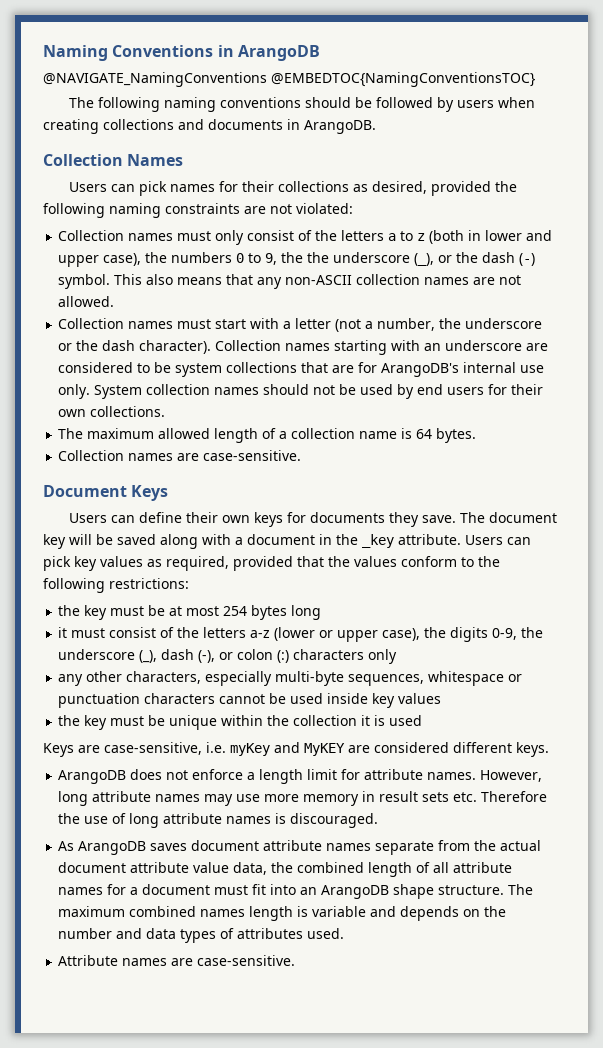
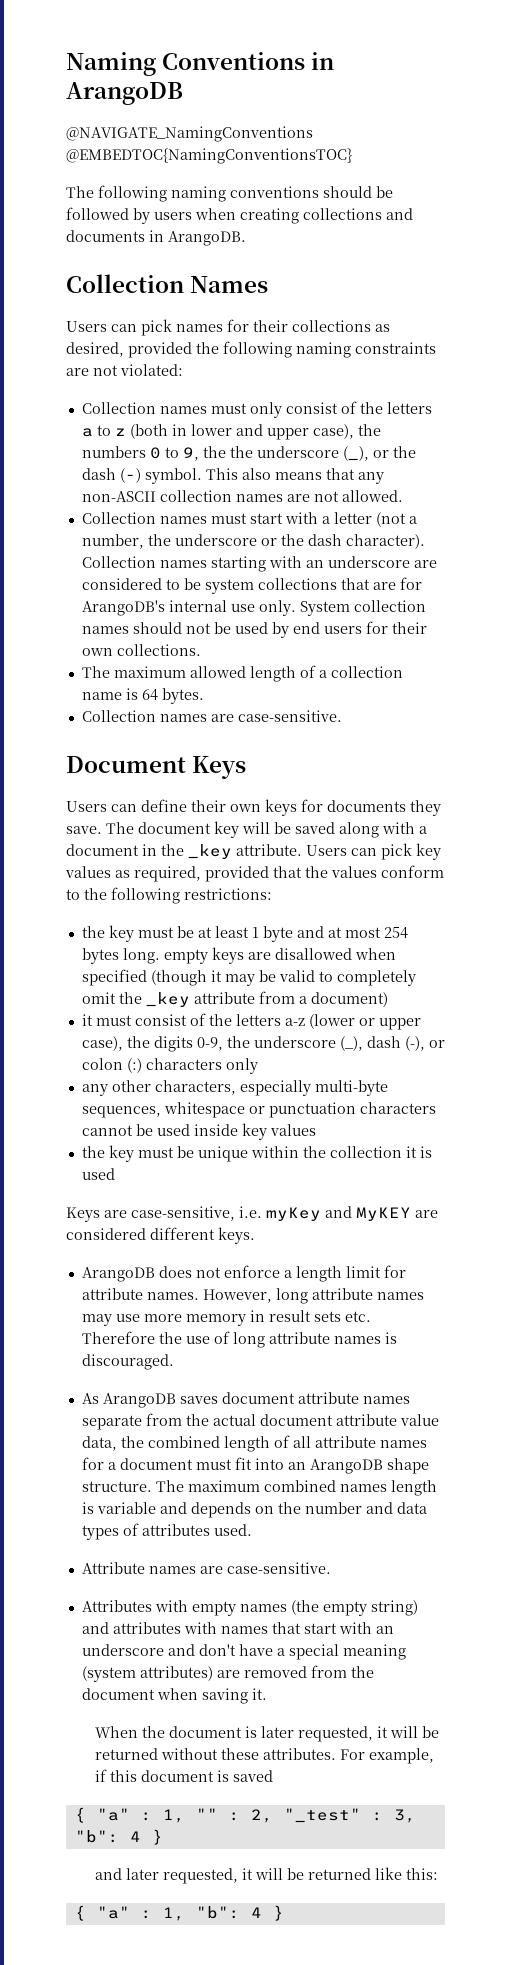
[186,605,322,620] most 254 bytes long -> [214,926,408,942] [81,947,396,964] [81,969,416,986] [81,991,388,1007] least 1 byte and at most 254 bytes long. empty keys are disallowed when specified (though it may be valid to completely omit the _key attribute from a document)
(296, 960) none -> [81,1600,418,1616] [81,1622,394,1634] [81,1644,406,1660] [81,1665,374,1682] [81,1688,267,1704] [94,1726,439,1742] [94,1748,434,1764] [94,1769,273,1782] [74,1807,416,1823] [74,1829,163,1845] [94,1867,438,1884] [74,1905,284,1921] // Attributes with empty names (the empty string) and attributes with names that start with an underscore and don't have a special meaning (system attributes) are removed from the document when saving it. // When the document is later requested, it will be returned without these attributes. For example, if this document is saved // { "a" : 1, "" : 2, "_test" : 3, "b": 4 } // and later requested, it will be returned like this: // { "a" : 1, "b": 4 }

